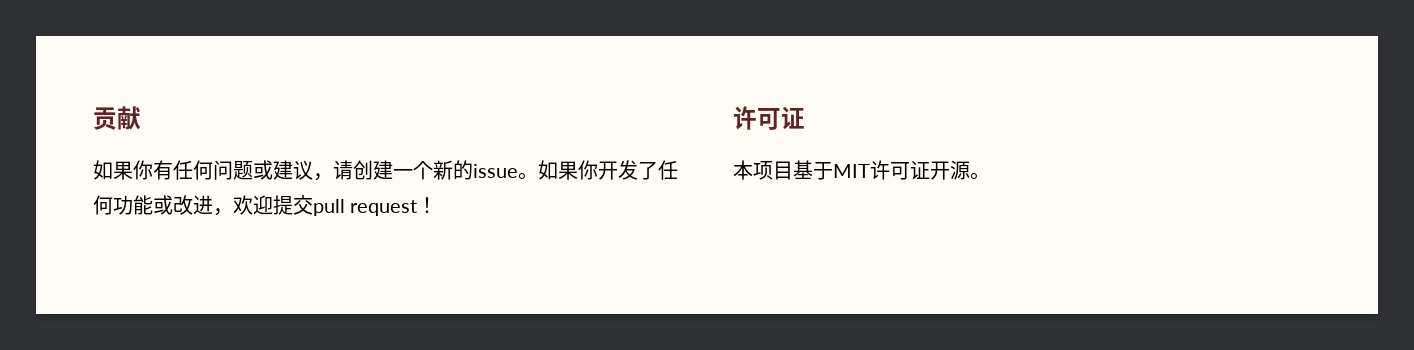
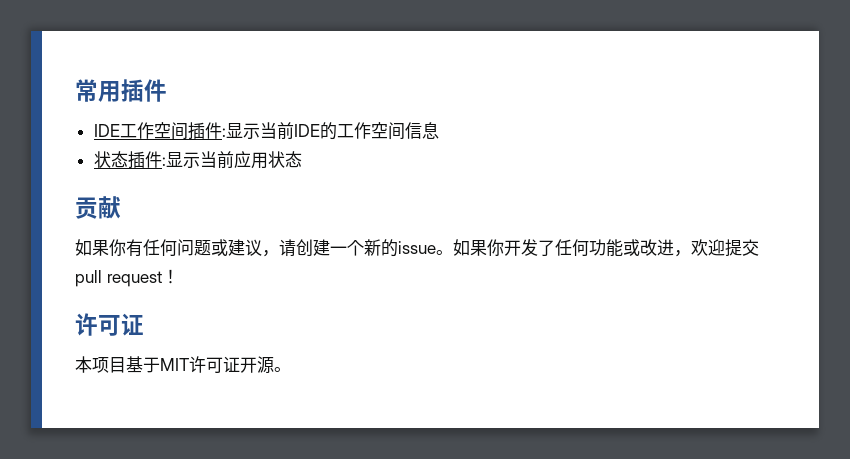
(93, 118) none -> [75,79,167,102] [93,122,439,140] [93,151,302,169] 常用插件 // IDE工作空间插件:显示当前IDE的工作空间信息 // 状态插件:显示当前应用状态 //

